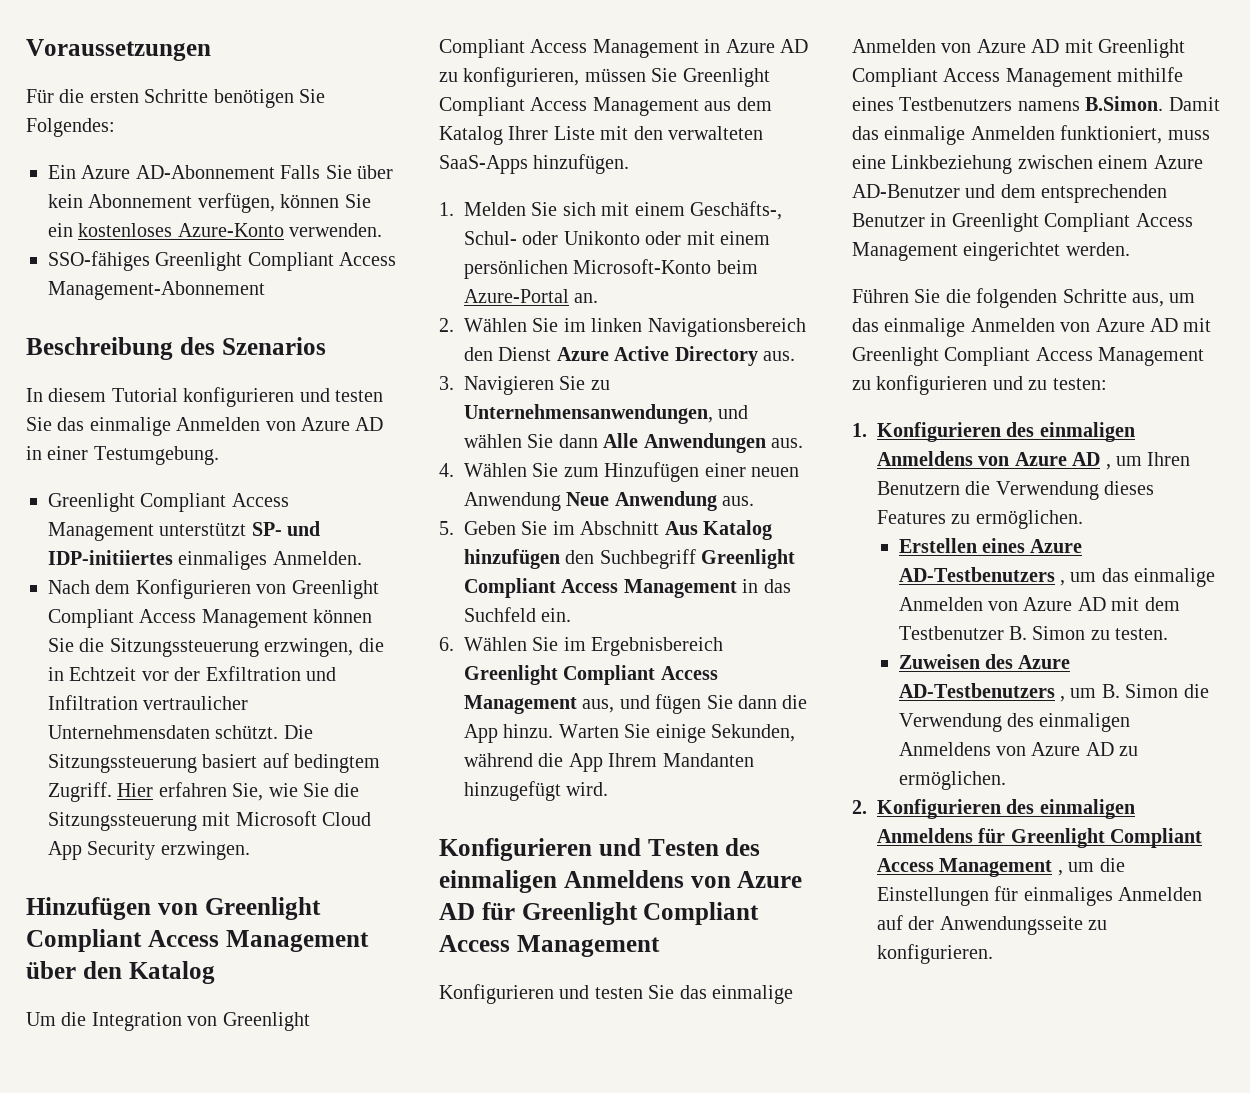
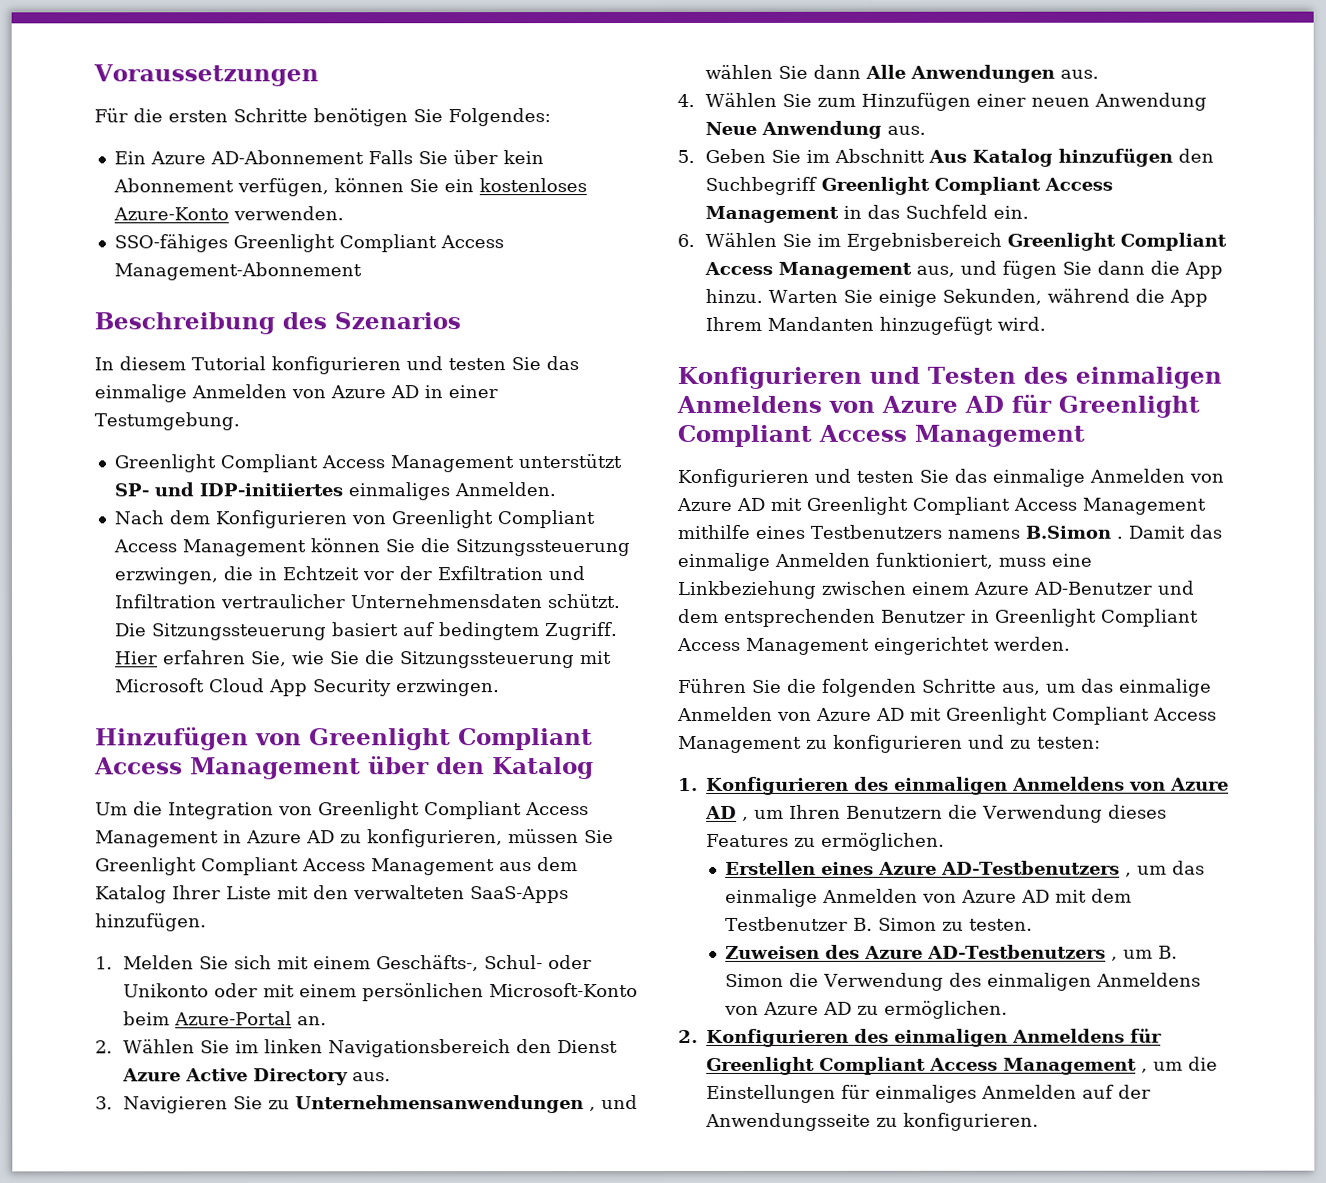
[464,404,713,424] Unternehmensanwendungen, -> [294,1095,596,1114] Unternehmensanwendungen ,
[1085,96,1164,111] B.Simon. -> [1024,525,1123,539] B.Simon .

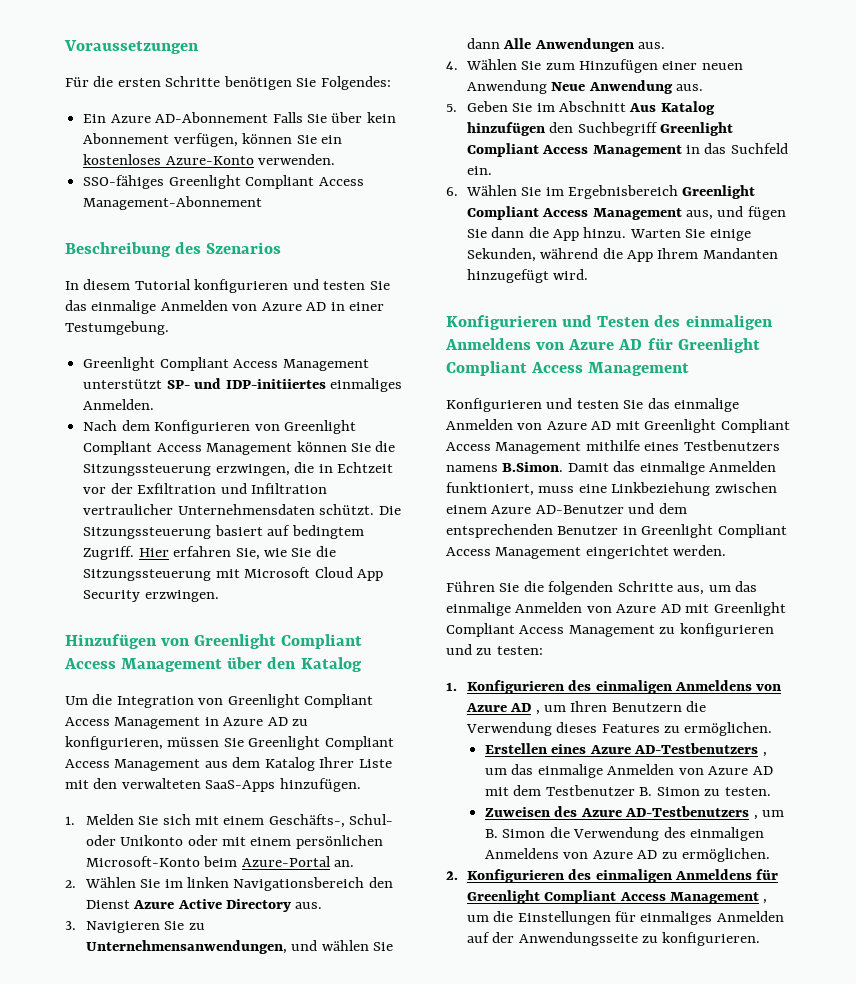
[294,1095,596,1114] Unternehmensanwendungen , -> [85,940,287,954] Unternehmensanwendungen,
[1024,525,1123,539] B.Simon . -> [502,462,564,472] B.Simon.

